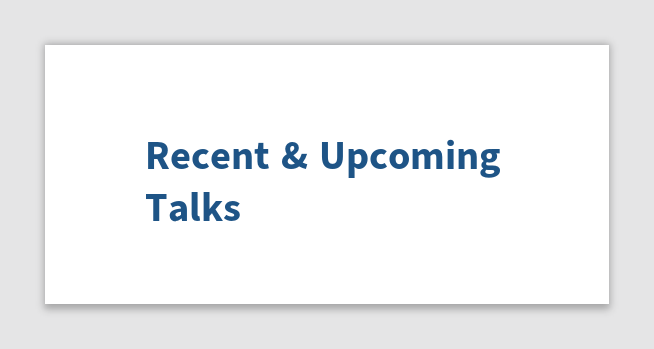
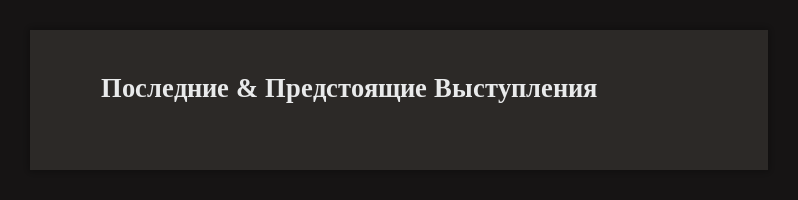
[145,139,501,178] [145,192,241,222] Recent & Upcoming Talks -> [101,79,598,103] Последние & Предстоящие Выступления

